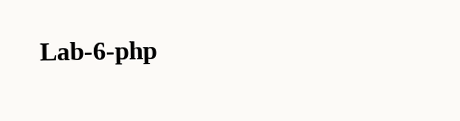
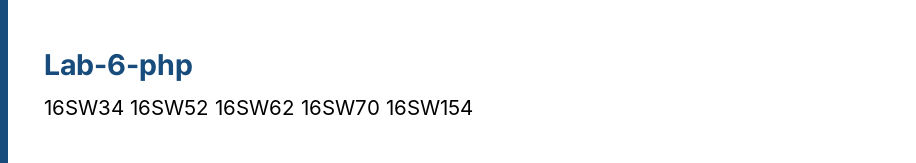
(158, 53) none -> [44,100,473,115] // 16SW34 16SW52 16SW62 16SW70 16SW154

